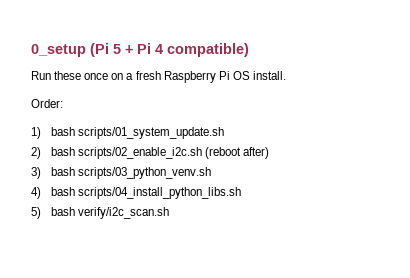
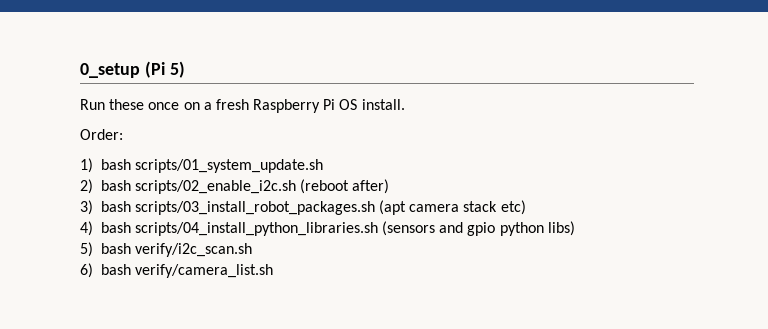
[113,43,249,57] 5 + Pi 4 compatible) -> [169,61,185,78] 5)
[77,167,211,179] [31,187,241,199] scripts/03_python_venv.sh // 4) bash scripts/04_install_python_libs.sh -> [134,200,526,215] [80,221,575,236] scripts/03_install_robot_packages.sh (apt camera stack etc) // 4) bash scripts/04_install_python_libraries.sh (sensors and gpio python libs)
(169, 213) none -> [80,263,273,278] // 6) bash verify/camera_list.sh

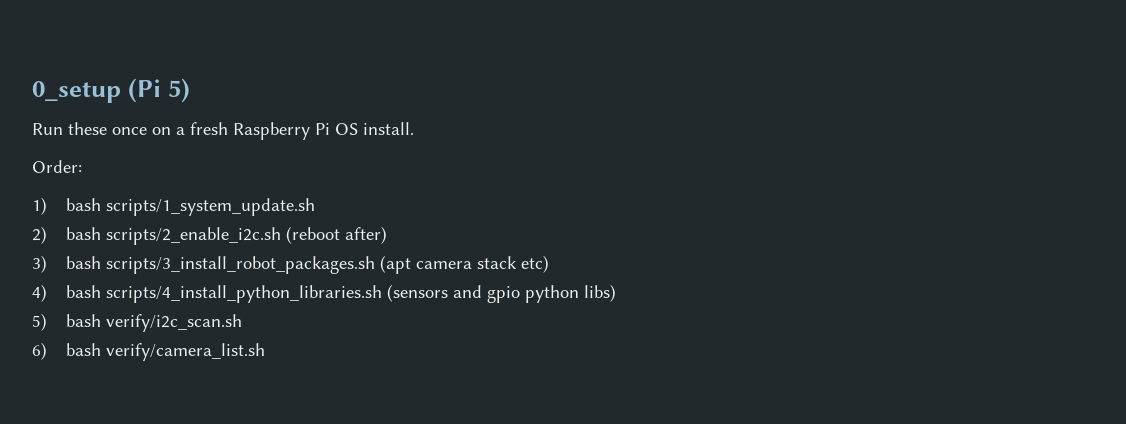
[134,159,323,173] scripts/01_system_update.sh -> [105,198,315,216] scripts/1_system_update.sh
[134,180,296,194] scripts/02_enable_i2c.sh -> [105,227,281,245] scripts/2_enable_i2c.sh
[134,201,375,215] scripts/03_install_robot_packages.sh -> [105,256,375,274] scripts/3_install_robot_packages.sh
[134,222,378,236] scripts/04_install_python_libraries.sh -> [105,285,382,303] scripts/4_install_python_libraries.sh

